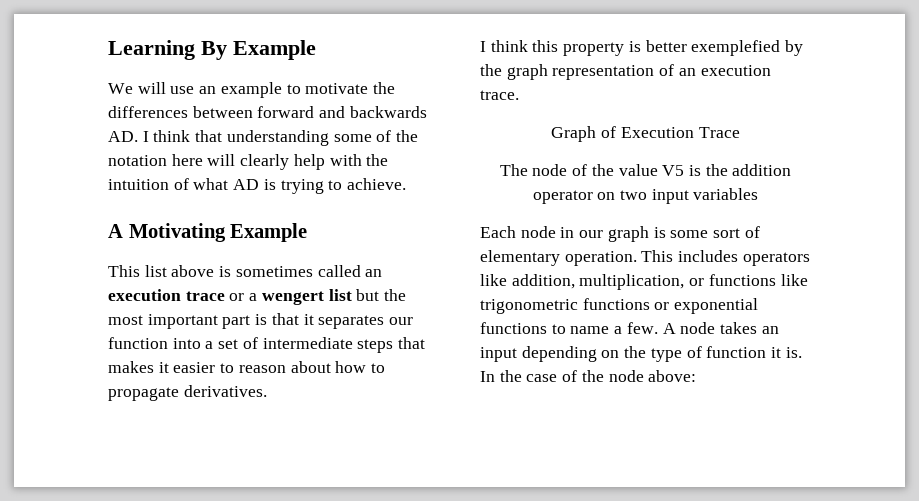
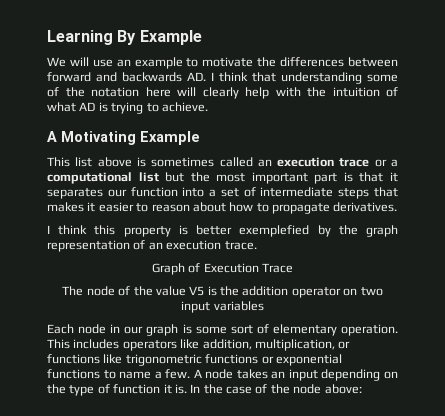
[261,291,324,305] wengert -> [47,172,132,184] computational

